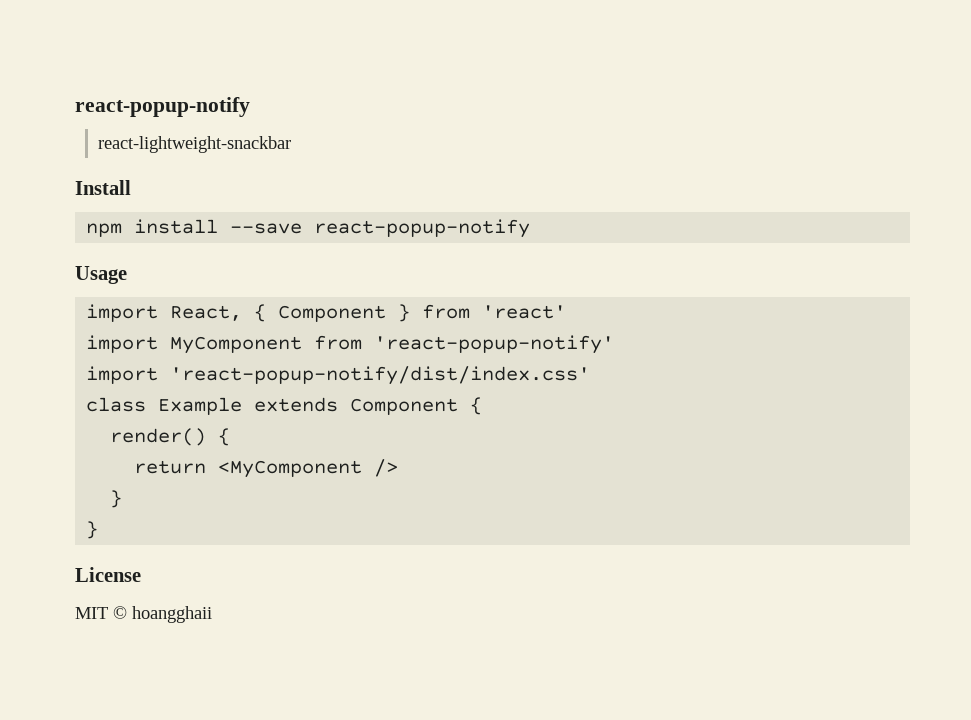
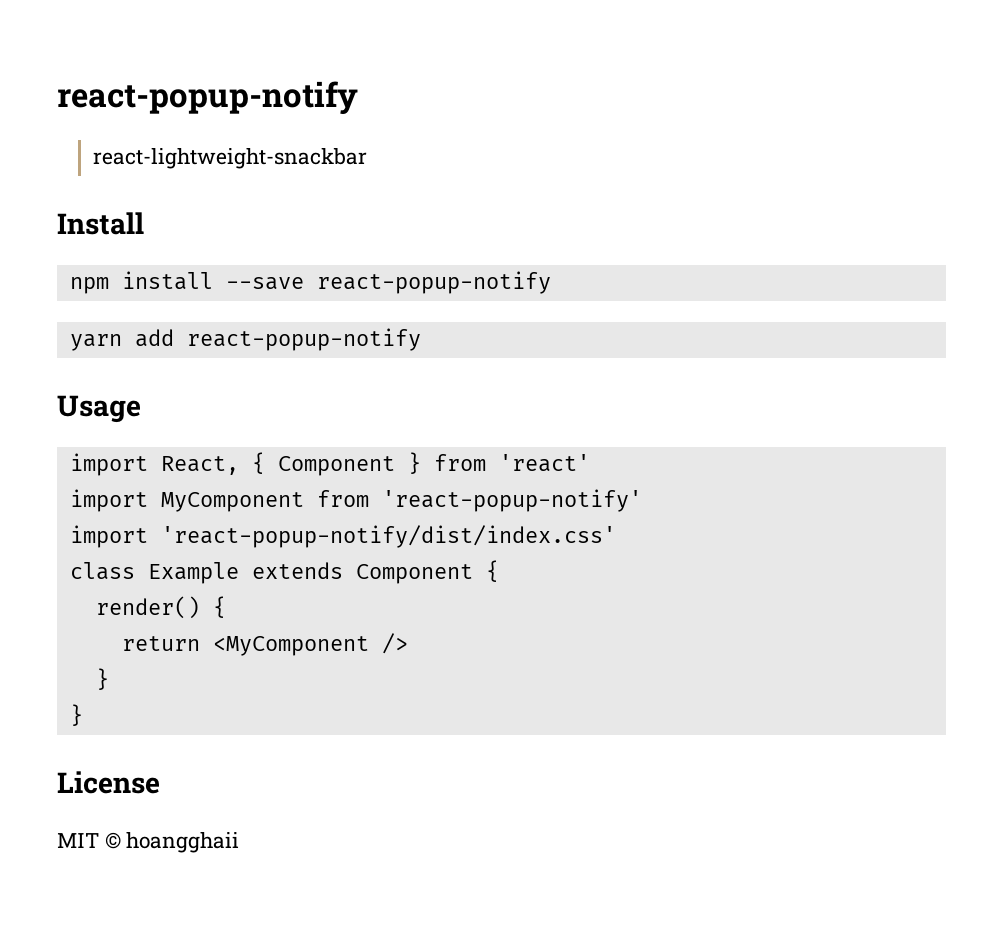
(531, 228) none -> [69,328,421,351] // yarn add react-popup-notify

